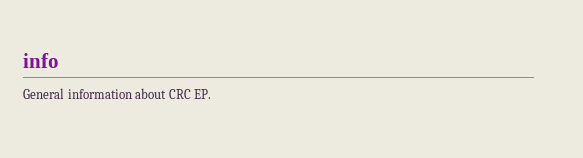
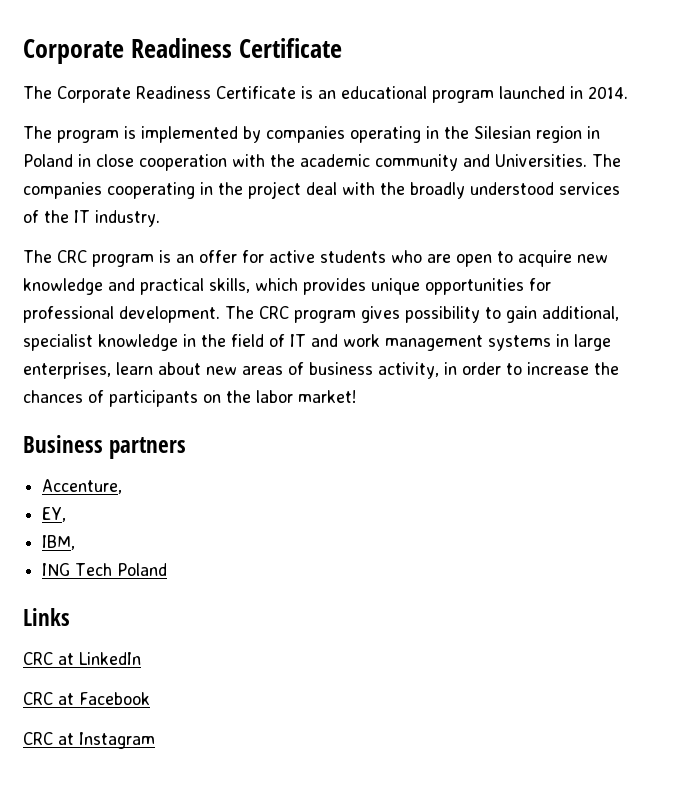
[23,53,59,68] [23,88,212,99] info // General information about CRC EP. -> [23,38,343,64] [23,86,628,103] [23,126,600,143] [23,154,621,171] [23,181,620,199] [23,210,160,227] [23,250,608,267] [23,278,551,295] [23,306,619,323] [23,334,611,351] [23,362,619,379] [23,390,356,407] [23,435,187,459] [42,479,123,494] [42,507,67,522] [42,535,76,550] [42,563,168,576] [23,608,70,626] [23,652,141,665] [23,692,150,705] [23,732,155,749] Corporate Readiness Certificate // The Corporate Readiness Certificate is an educational program launched in 2014. // The program is implemented by companies operating in the Silesian region in Poland in close cooperation with the academic community and Universities. The companies cooperating in the project deal with the broadly understood services of the IT industry. // The CRC program is an offer for active students who are open to acquire new knowledge and practical skills, which provides unique opportunities for professional development. The CRC program gives possibility to gain additional, specialist knowledge in the field of IT and work management systems in large enterprises, learn about new areas of business activity, in order to increase the chances of participants on the labor market! // Business partners // Accenture, // EY, // IBM, // ING Tech Poland // Links // CRC at LinkedIn // CRC at Facebook // CRC at Instagram

